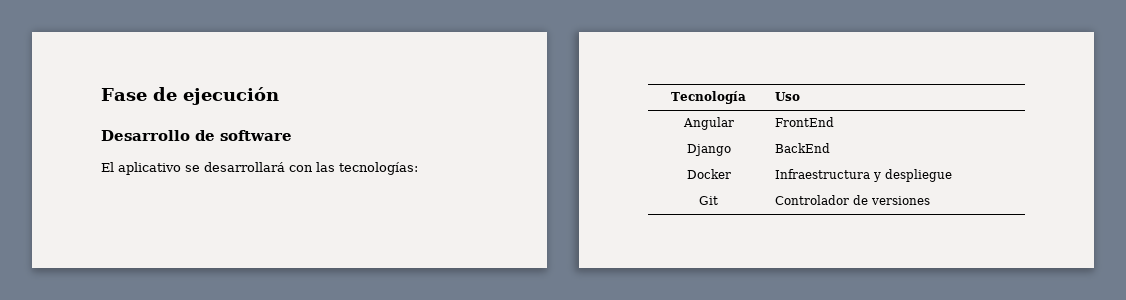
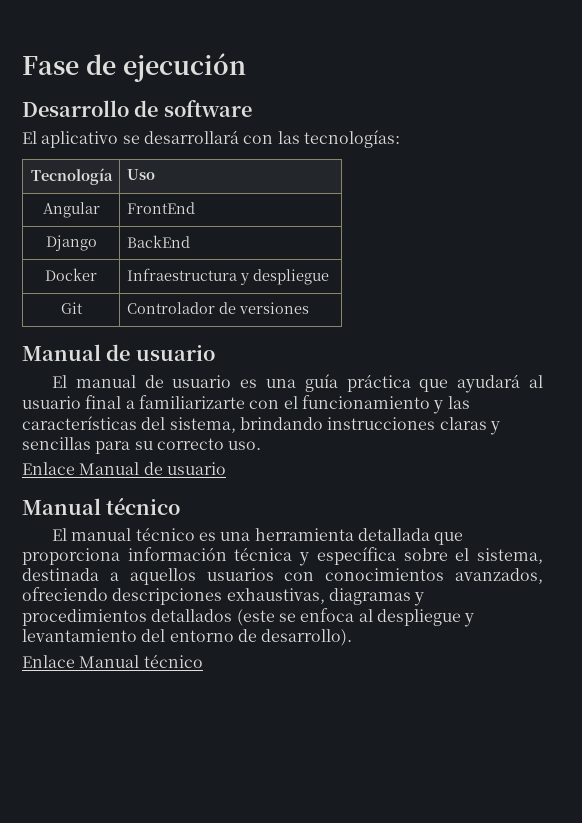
(931, 200) none -> [22,344,215,361] [51,374,543,393] [22,395,470,414] [22,416,500,435] [22,437,262,454] [22,462,226,475] [22,497,181,515] [51,527,464,545] [22,547,543,566] [22,568,543,585] [22,587,425,606] [22,608,475,627] [22,629,353,646] [22,654,203,668] // Manual de usuario // El manual de usuario es una guía práctica que ayudará al usuario final a familiarizarte con el funcionamiento y las características del sistema, brindando instrucciones claras y sencillas para su correcto uso. // Enlace Manual de usuario // Manual técnico // El manual técnico es una herramienta detallada que proporciona información técnica y específica sobre el sistema, destinada a aquellos usuarios con conocimientos avanzados, ofreciendo descripciones exhaustivas, diagramas y procedimientos detallados (este se enfoca al despliegue y levantamiento del entorno de desarrollo). // Enlace Manual técnico

